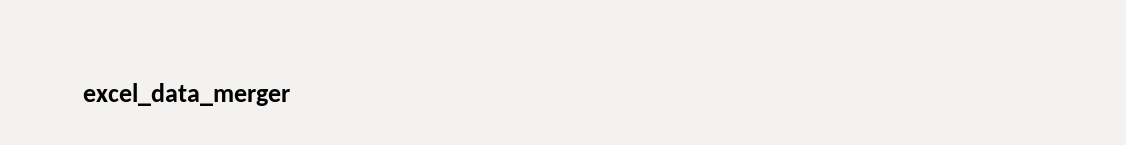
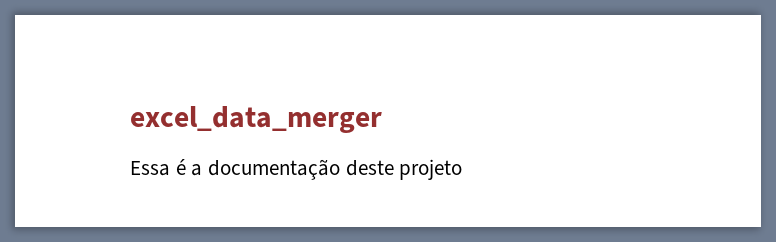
(290, 94) none -> [130,159,463,180] // Essa é a documentação deste projeto

